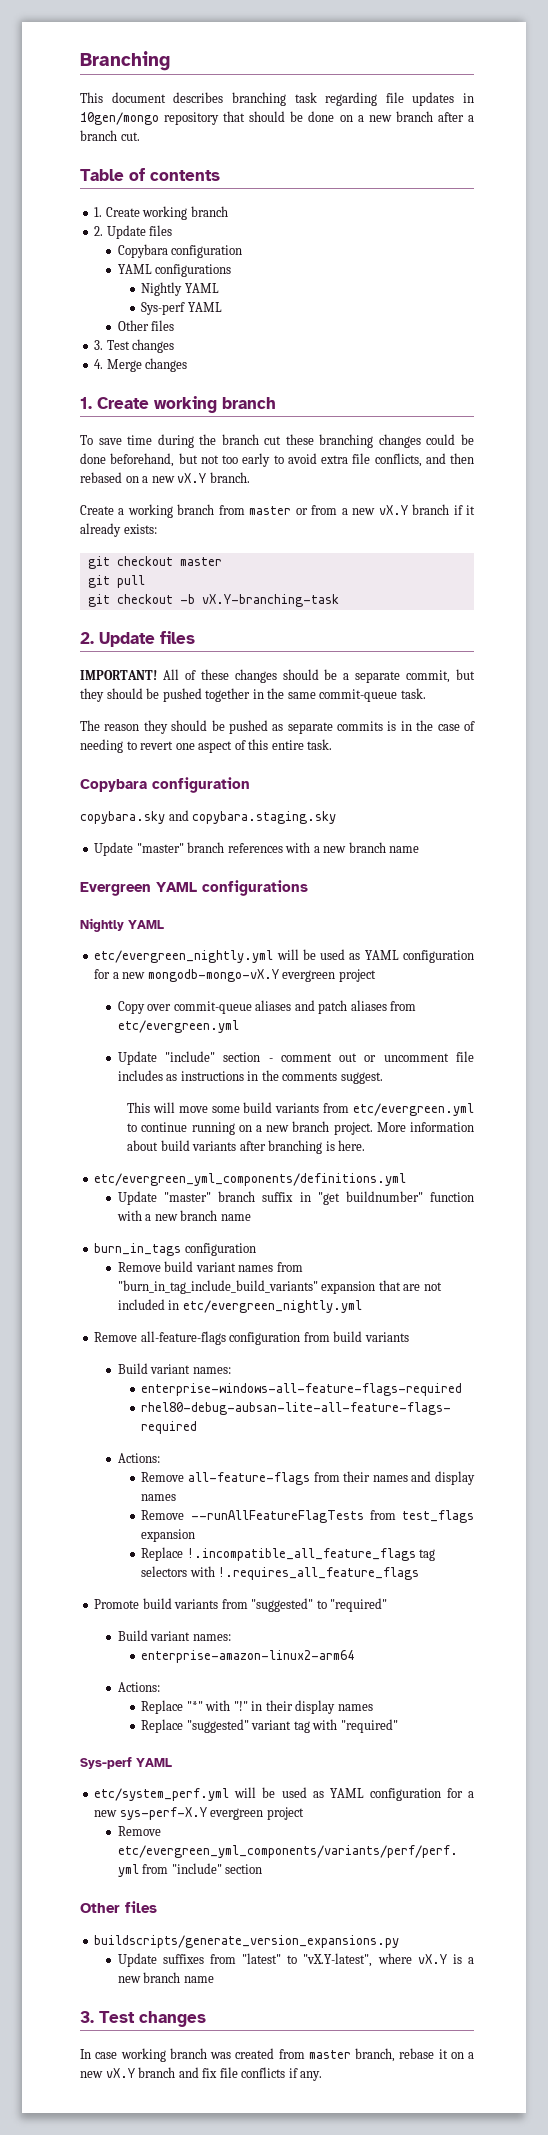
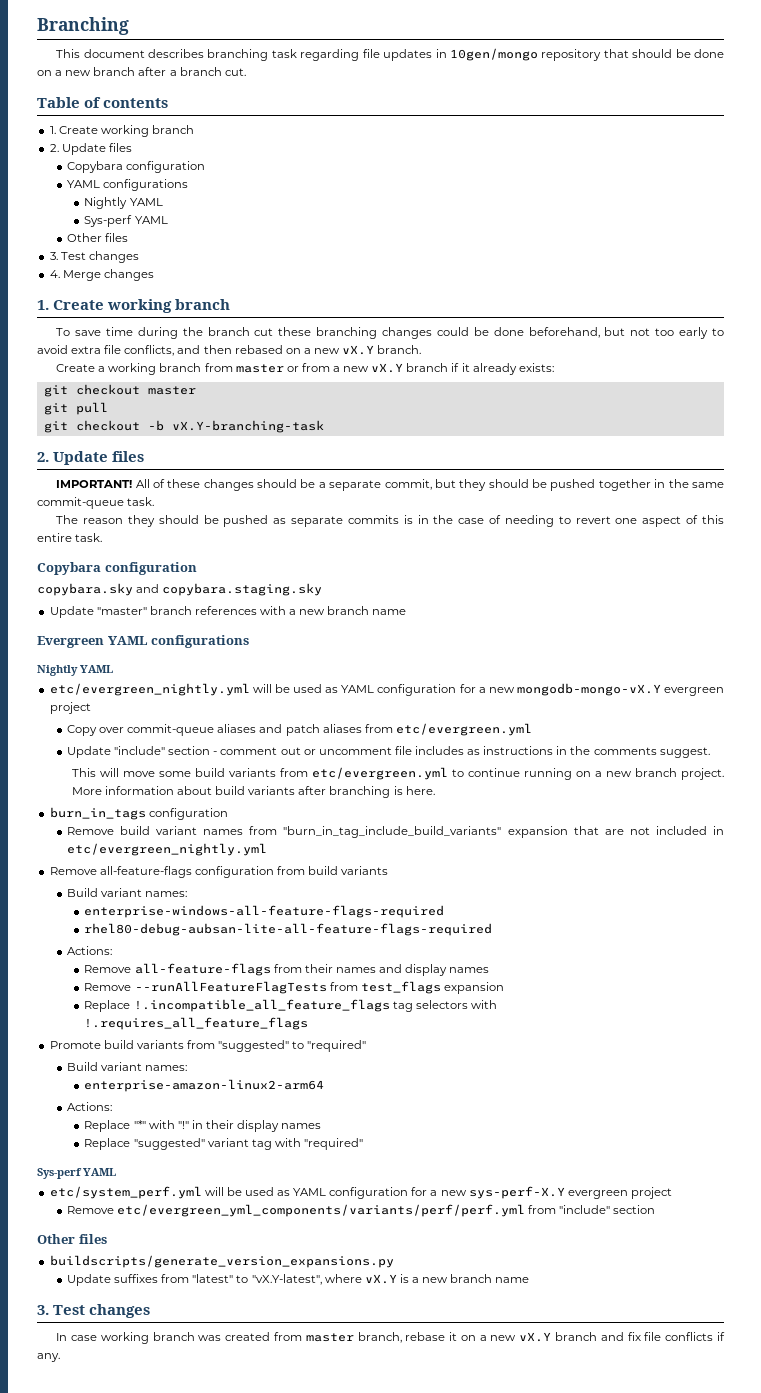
[94,1173,407,1186] [117,1191,474,1205] [116,1210,251,1221] // etc/evergreen_yml_components/definitions.yml // Update "master" branch suffix in "get buildnumber" function with a new branch name -> (435, 790) none

